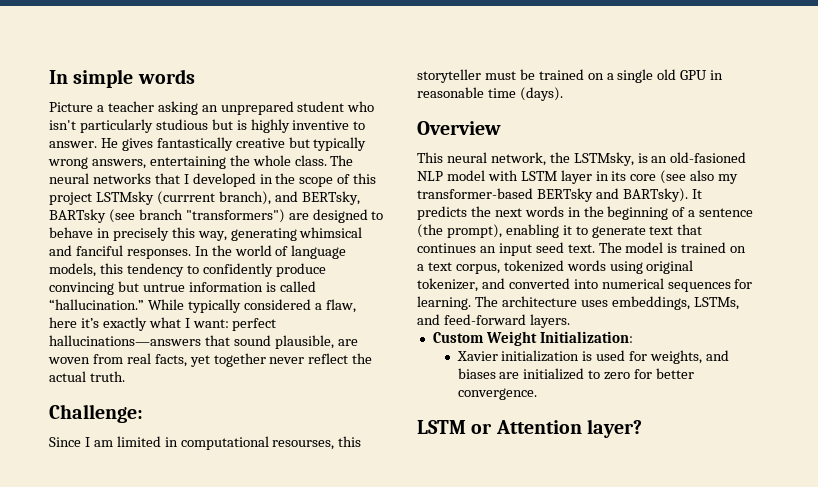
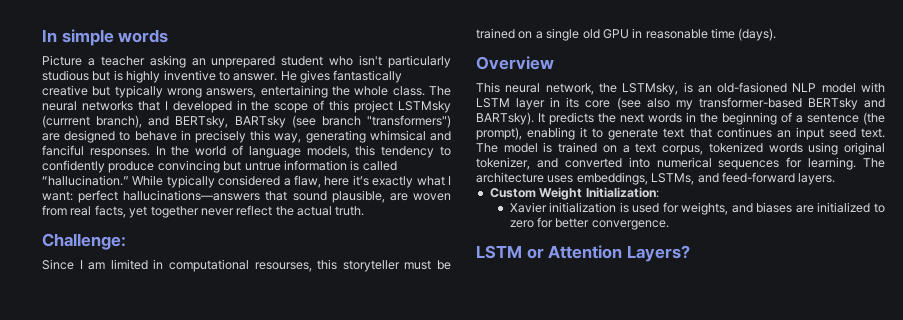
[586,419,642,438] layer? -> [626,245,690,262] Layers?

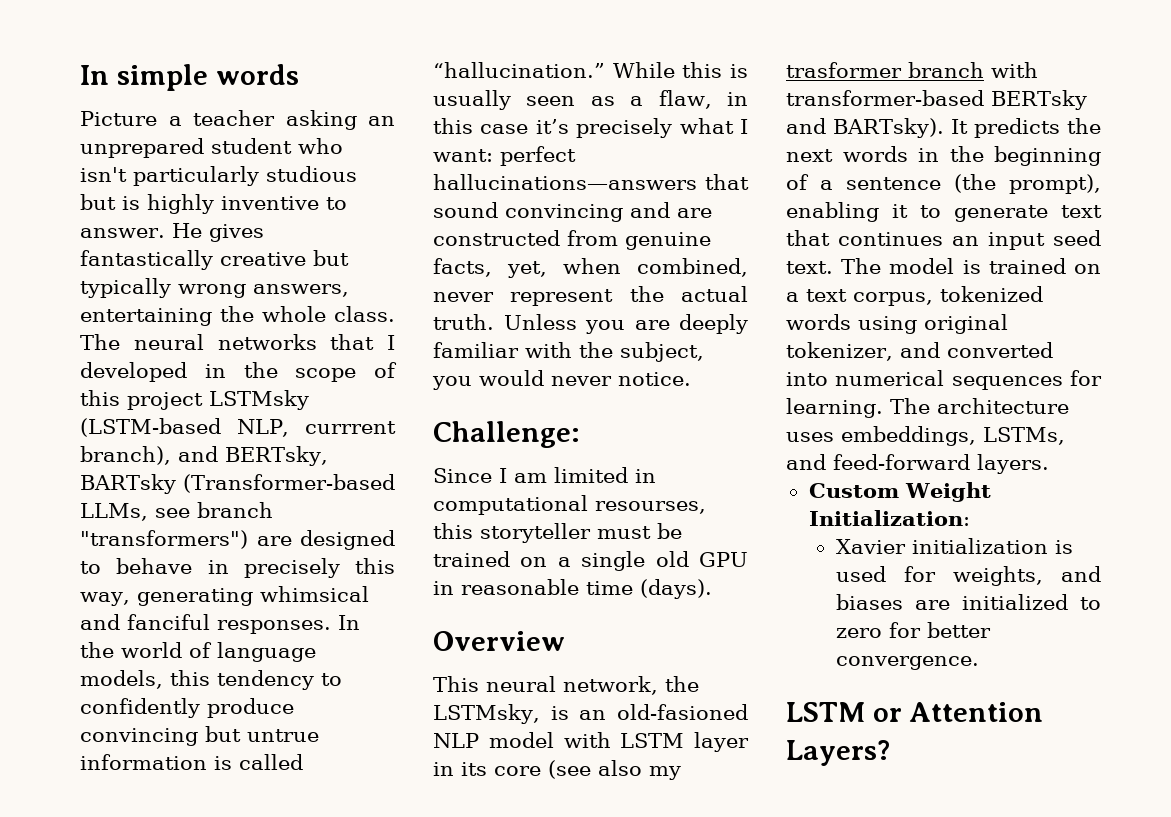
[42,115,90,128] (currrent -> [80,418,396,437] (LSTM-based NLP, currrent
[291,115,316,128] (see -> [183,474,395,493] [80,503,190,521] (Transformer-based LLMs, see
[166,175,414,188] typically considered a flaw, here it’s exactly -> [682,62,748,78] [433,90,748,110] [433,118,673,138] this is usually seen as a flaw, in this case it’s precisely
[331,190,452,203] [42,205,365,218] plausible, are woven from real facts, yet together never reflect the actual truth. -> [505,202,712,222] [433,230,711,250] [433,258,748,278] [433,286,748,306] [433,314,748,334] [433,342,704,362] [432,370,691,390] convincing and are constructed from genuine facts, yet, when combined, never represent the actual truth. Unless you are deeply familiar with the subject, you would never notice.
(693, 105) none -> [786,62,1038,78] trasformer branch with

